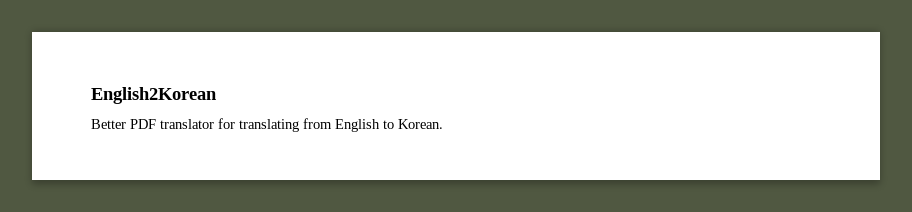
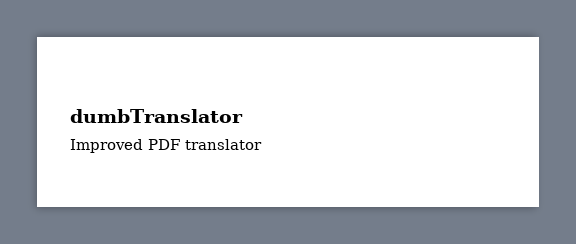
[91,87,217,104] [91,118,443,132] English2Korean // Better PDF translator for translating from English to Korean. -> [70,109,243,123] [70,139,262,153] dumbTranslator // Improved PDF translator

